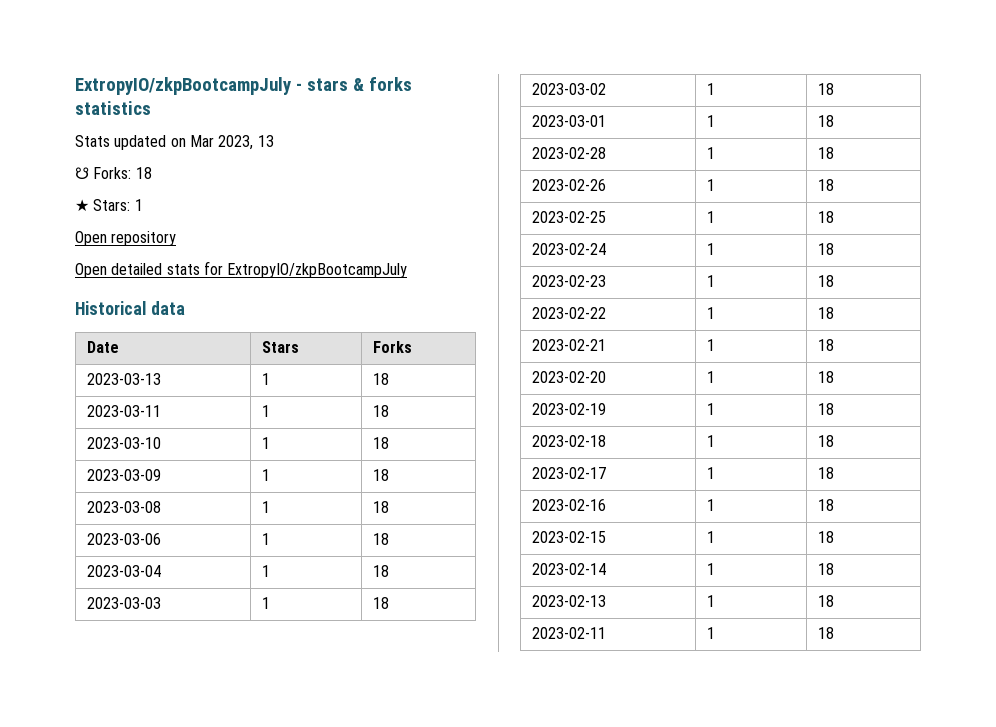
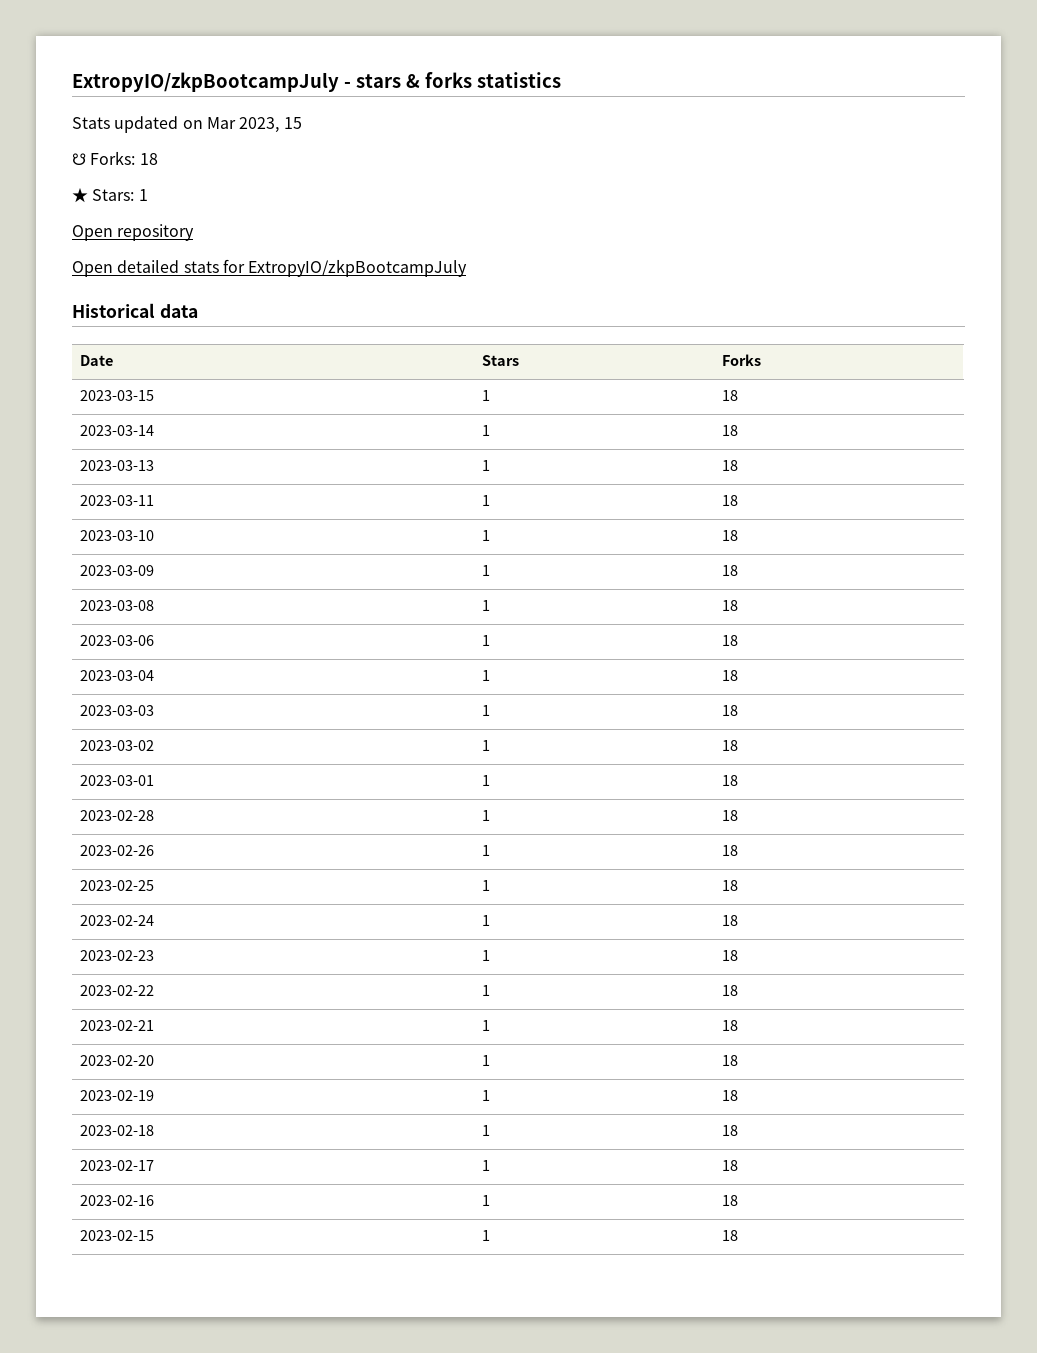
[257,135,274,147] 13 -> [283,117,302,129] 15
(413, 347) none -> [80,390,155,401] [482,390,491,401] [722,390,739,401] [80,425,155,436] [482,425,491,436] [722,425,739,436] // 2023-03-15 | 1 | 18 // 2023-03-14 | 1 | 18
[532,563,607,575] [707,563,716,575] [818,563,835,575] [532,595,607,607] [707,595,716,607] [818,595,835,607] [532,627,607,639] [707,627,716,639] [818,627,835,639] // 2023-02-14 | 1 | 18 // 2023-02-13 | 1 | 18 // 2023-02-11 | 1 | 18 -> (739, 1235) none

